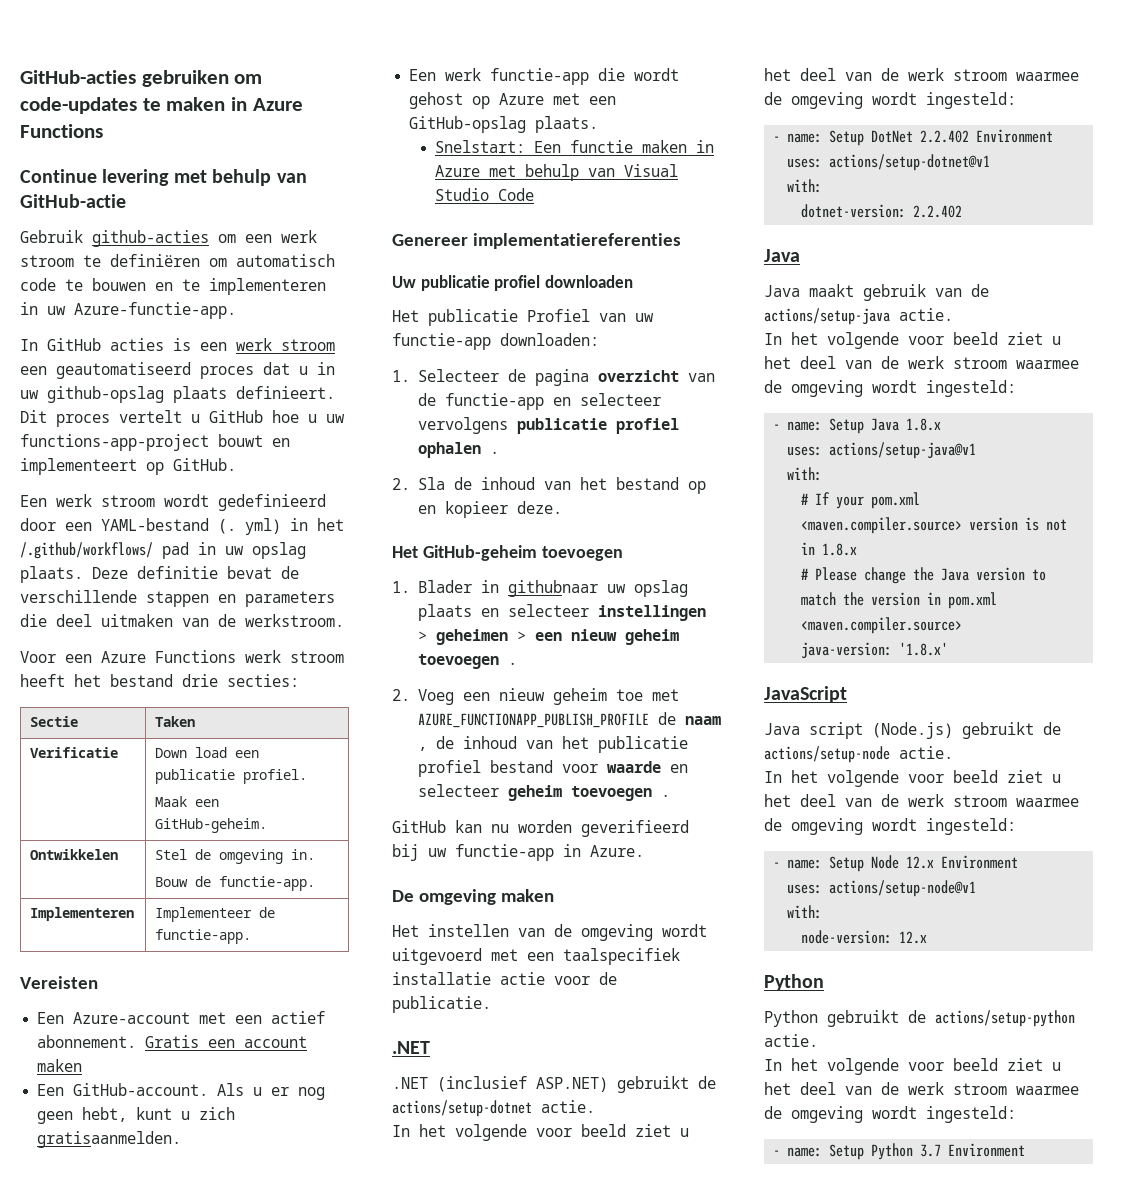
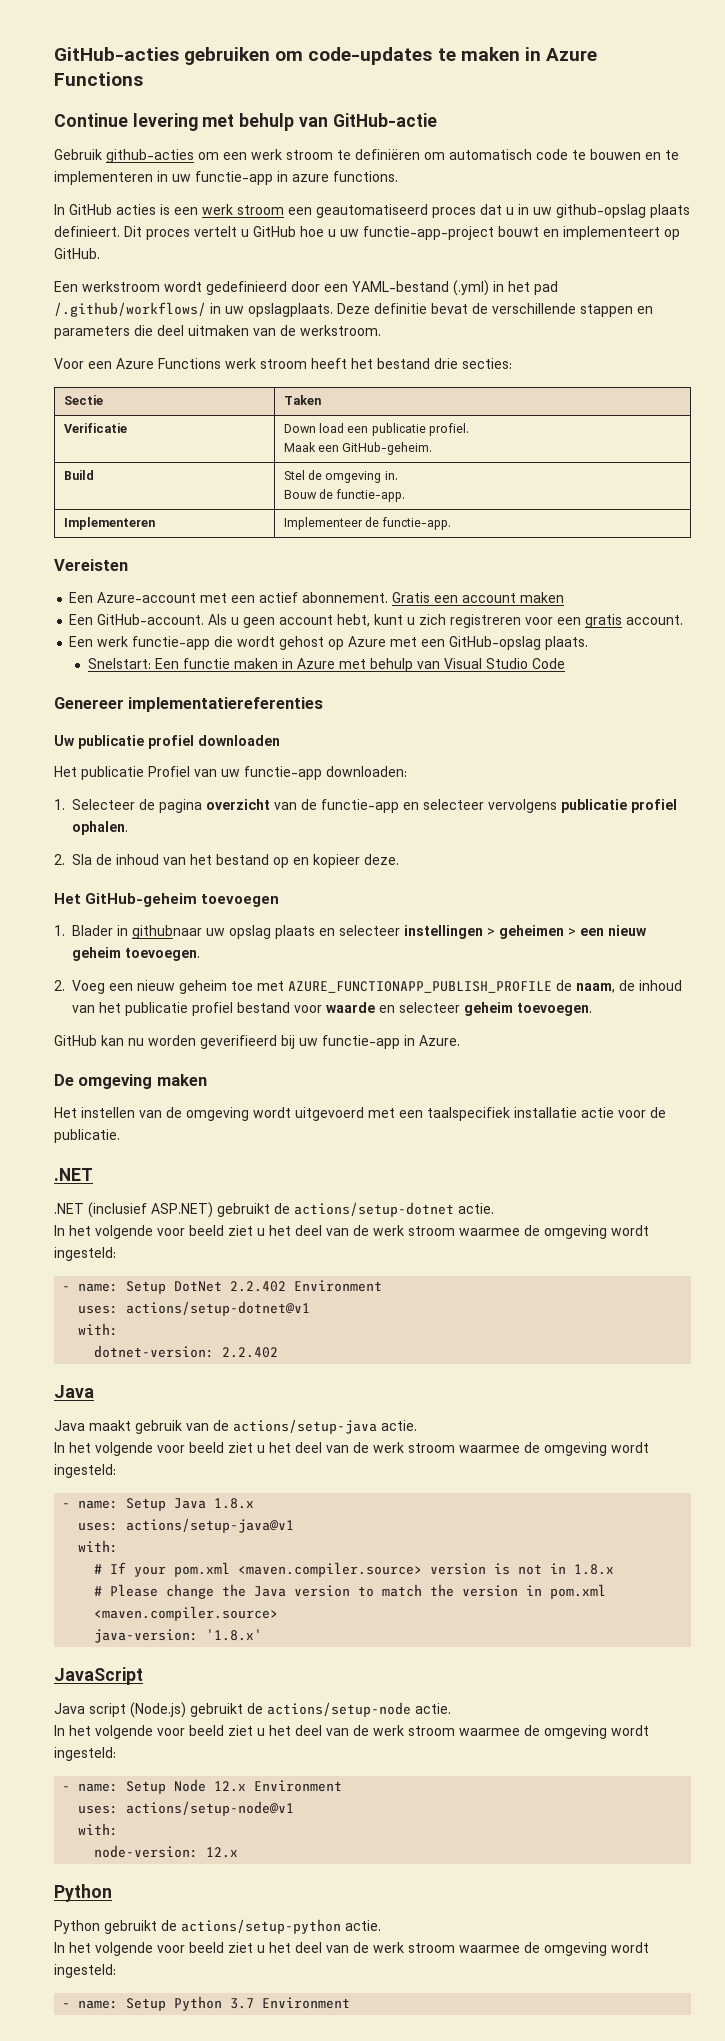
[74,302,236,319] Azure-functie-app. -> [195,171,398,185] functie-app in azure functions.
[20,434,209,451] functions-app-project -> [363,226,494,240] functie-app-project
[56,494,155,507] werk stroom -> [82,281,160,292] werkstroom
[218,518,344,535] [20,542,306,559] [20,566,83,583] (. yml) in het /.github/workflows/ pad in uw opslag plaats. -> [453,280,558,296] [54,302,333,317] (.yml) in het pad /.github/workflows/ in uw opslagplaats.
[30,849,119,860] Ontwikkelen -> [63,470,94,480] Build
[271,1087,326,1100] [37,1111,74,1124] er nog geen -> [243,615,334,628] geen account
[37,1131,182,1148] gratisaanmelden. -> [450,614,684,628] registreren voor een gratis account.
[417,442,499,458] ophalen . -> [72,821,129,835] ophalen.
[417,654,517,669] toevoegen . -> [125,948,201,961] toevoegen.
[684,716,721,725] [417,747,427,751] naam , -> [576,983,616,993] naam,
[570,786,670,801] toevoegen . -> [517,1003,593,1016] toevoegen.

